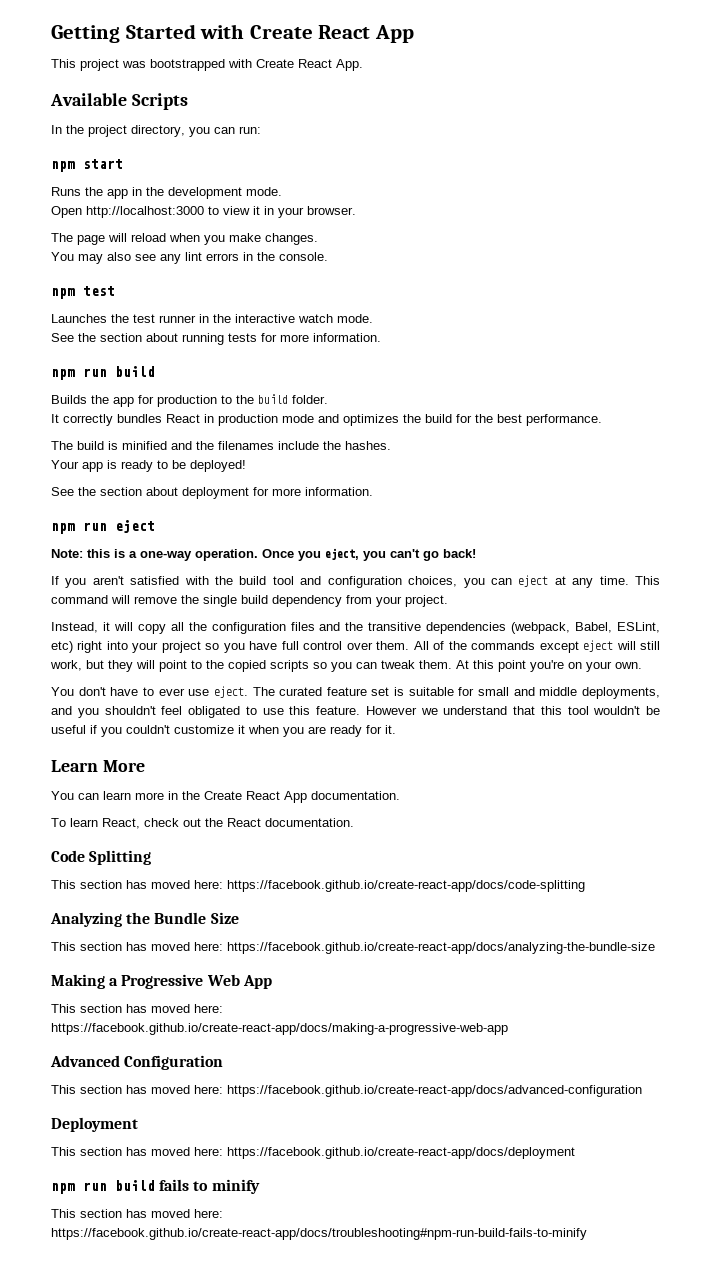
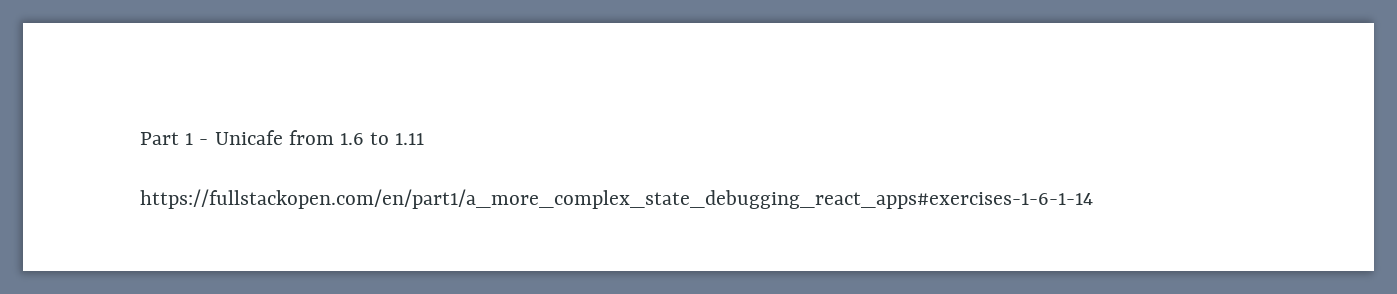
[51,24,414,43] [51,59,363,71] [50,93,188,110] [51,125,261,137] [51,159,123,172] [51,187,282,199] [51,206,356,218] [51,233,318,245] [51,252,328,264] [51,286,115,299] [51,314,373,323] [51,333,381,345] [51,366,155,380] [51,394,328,407] [51,414,602,426] [51,441,391,450] [51,460,246,472] [51,487,373,499] [51,520,155,534] [51,548,476,561] [51,575,660,588] [51,595,448,607] [51,622,661,634] [51,640,661,653] [50,660,642,672] [51,686,660,699] [51,706,660,718] [51,725,396,737] [51,760,145,772] [51,791,400,803] [51,818,354,829] [51,850,152,865] [51,880,585,892] [50,912,239,927] [51,942,655,954] [51,974,272,989] [51,1004,223,1013] [51,1023,508,1035] [50,1055,224,1070] [51,1085,642,1097] [51,1117,138,1132] [51,1147,575,1159] [51,1179,260,1194] [51,1209,223,1218] [51,1228,587,1240] Getting Started with Create React App // This project was bootstrapped with Create React App. // Available Scripts // In the project directory, you can run: // npm start // Runs the app in the development mode. // Open http://localhost:3000 to view it in your browser. // The page will reload when you make changes. // You may also see any lint errors in the console. // npm test // Launches the test runner in the interactive watch mode. // See the section about running tests for more information. // npm run build // Builds the app for production to the build folder. // It correctly bundles React in production mode and optimizes the build for the best performance. // The build is minified and the filenames include the hashes. // Your app is ready to be deployed! // See the section about deployment for more information. // npm run eject // Note: this is a one-way operation. Once you eject, you can't go back! // If you aren't satisfied with the build tool and configuration choices, you can eject at any time. This command will remove the single build dependency from your project. // Instead, it will copy all the configuration files and the transitive dependencies (webpack, Babel, ESLint, etc) right into your project so you have full control over them. All of the commands except eject will still work, but they will point to the copied scripts so you can tweak them. At this point you're on your own. // You don't have to ever use eject. The curated feature set is suitable for small and middle deployments, and you shouldn't feel obligated to use this feature. However we understand that this tool wouldn't be useful if you couldn't customize it when you are ready for it. // Learn More // You can learn more in the Create React App documentation. // To learn React, check out the React documentation. // Code Splitting // This section has moved here: https://facebook.github.io/create-react-app/docs/code-splitting // Analyzing the Bundle Size // This section has moved here: https://facebook.github.io/create-react-app/docs/analyzing-the-bundle-size // Making a Progressive Web App // This section has moved here: https://facebook.github.io/create-react-app/docs/making-a-progressive-web-app // Advanced Configuration // This section has moved here: https://facebook.github.io/create-react-app/docs/advanced-configuration // Deployment // This section has moved here: https://facebook.github.io/create-react-app/docs/deployment // npm run build fails to minify // This section has moved here: https://facebook.github.io/create-react-app/docs/troubleshooting#npm-run-build-fails-to-minify -> [140,130,425,145] [140,189,1093,209] Part 1 - Unicafe from 1.6 to 1.11 // https://fullstackopen.com/en/part1/a_more_complex_state_debugging_react_apps#exercises-1-6-1-14

